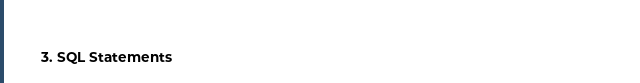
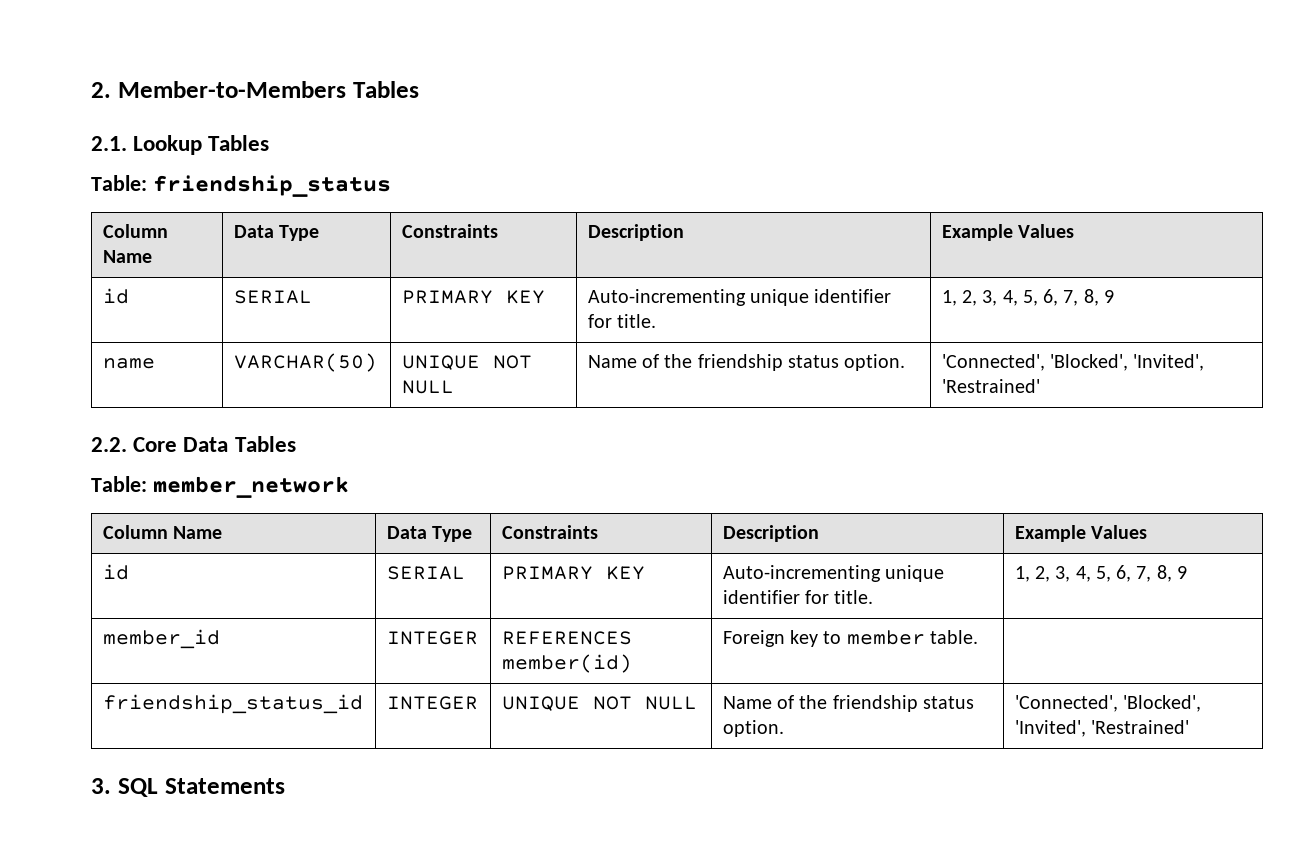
(40, 57) none -> [91,81,419,98] [91,135,270,155] [91,175,391,197] [102,224,168,238] [102,250,152,263] [233,225,319,241] [401,224,498,238] [587,224,684,241] [941,224,1074,241] [102,288,129,304] [233,290,312,304] [401,290,545,304] [587,289,892,306] [587,314,656,328] [941,289,1114,306] [102,358,155,369] [233,353,377,372] [401,355,532,370] [401,380,454,394] [587,354,906,371] [941,354,1205,371] [941,379,1040,393] [91,436,296,452] [91,476,349,498] [102,525,222,539] [386,526,472,542] [501,525,598,539] [722,525,819,542] [1014,525,1147,542] [102,564,129,580] [386,566,465,580] [501,566,645,580] [722,565,944,582] [722,590,874,604] [1014,565,1187,582] [102,629,220,649] [386,631,478,645] [501,631,632,645] [501,654,632,673] [722,630,978,647] [102,694,363,714] [386,696,478,710] [501,696,697,711] [722,695,974,712] [722,720,784,737] [1014,695,1201,712] [1014,720,1189,737] 2. Member-to-Members Tables // 2.1. Lookup Tables // Table: friendship_status // Column Name | Data Type | Constraints | Description | Example Values // id | SERIAL | PRIMARY KEY | Auto-incrementing unique identifier for title. | 1, 2, 3, 4, 5, 6, 7, 8, 9 // name | VARCHAR(50) | UNIQUE NOT NULL | Name of the friendship status option. | 'Connected', 'Blocked', 'Invited', 'Restrained' // 2.2. Core Data Tables // Table: member_network // Column Name | Data Type | Constraints | Description | Example Values // id | SERIAL | PRIMARY KEY | Auto-incrementing unique identifier for title. | 1, 2, 3, 4, 5, 6, 7, 8, 9 // member_id | INTEGER | REFERENCES member(id) | Foreign key to member table. | // friendship_status_id | INTEGER | UNIQUE NOT NULL | Name of the friendship status option. | 'Connected', 'Blocked', 'Invited', 'Restrained' //

